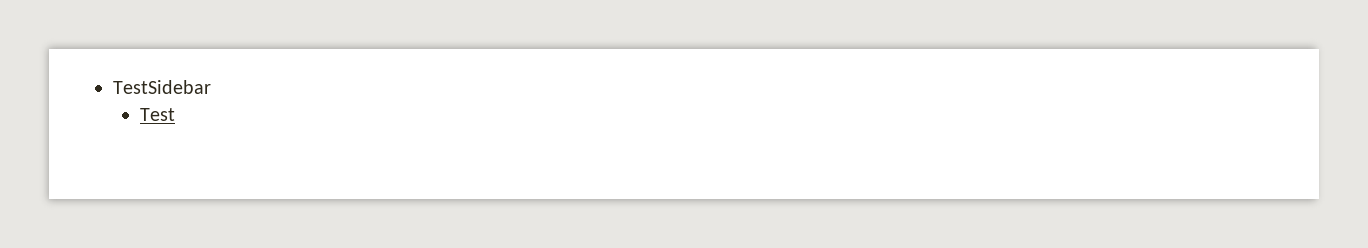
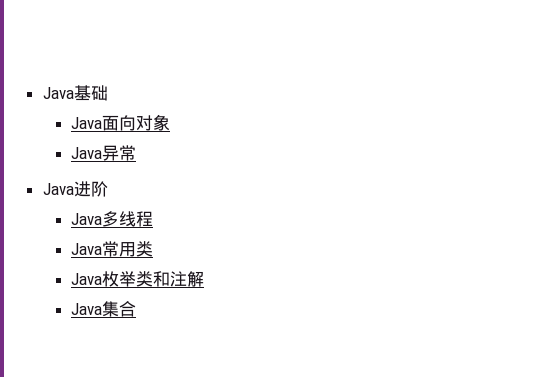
[113,80,211,94] [139,108,175,121] TestSidebar // Test -> [42,85,108,101] [71,114,171,131] [71,145,137,161] [42,181,108,197] [71,211,154,227] [71,241,154,257] [71,271,205,287] [71,301,137,317] Java基础 // Java面向对象 // Java异常 // Java进阶 // Java多线程 // Java常用类 // Java枚举类和注解 // Java集合

